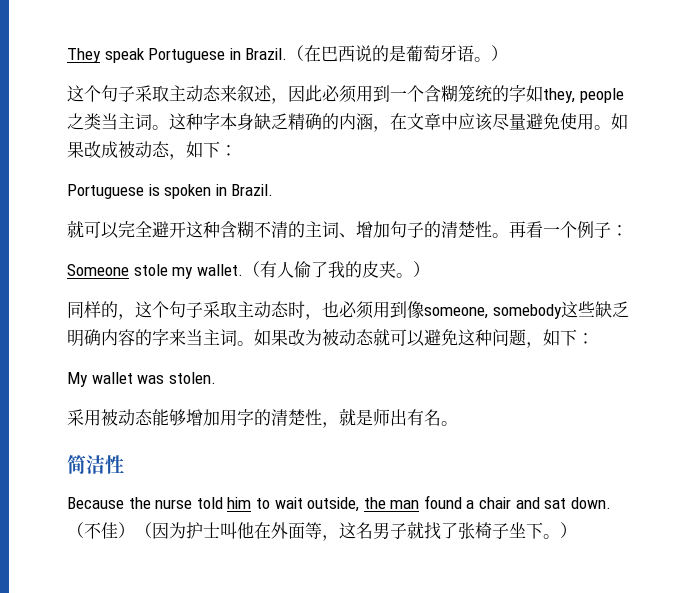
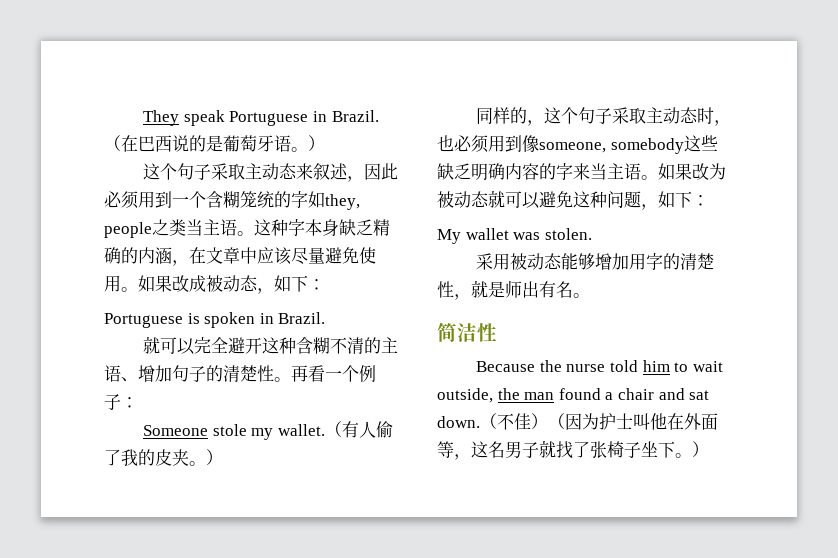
[135,113,152,130] 词 -> [220,219,237,236] 语
[322,221,339,238] 词 -> [104,365,121,382] 语
[220,329,237,346] 词 -> [624,163,641,180] 语

